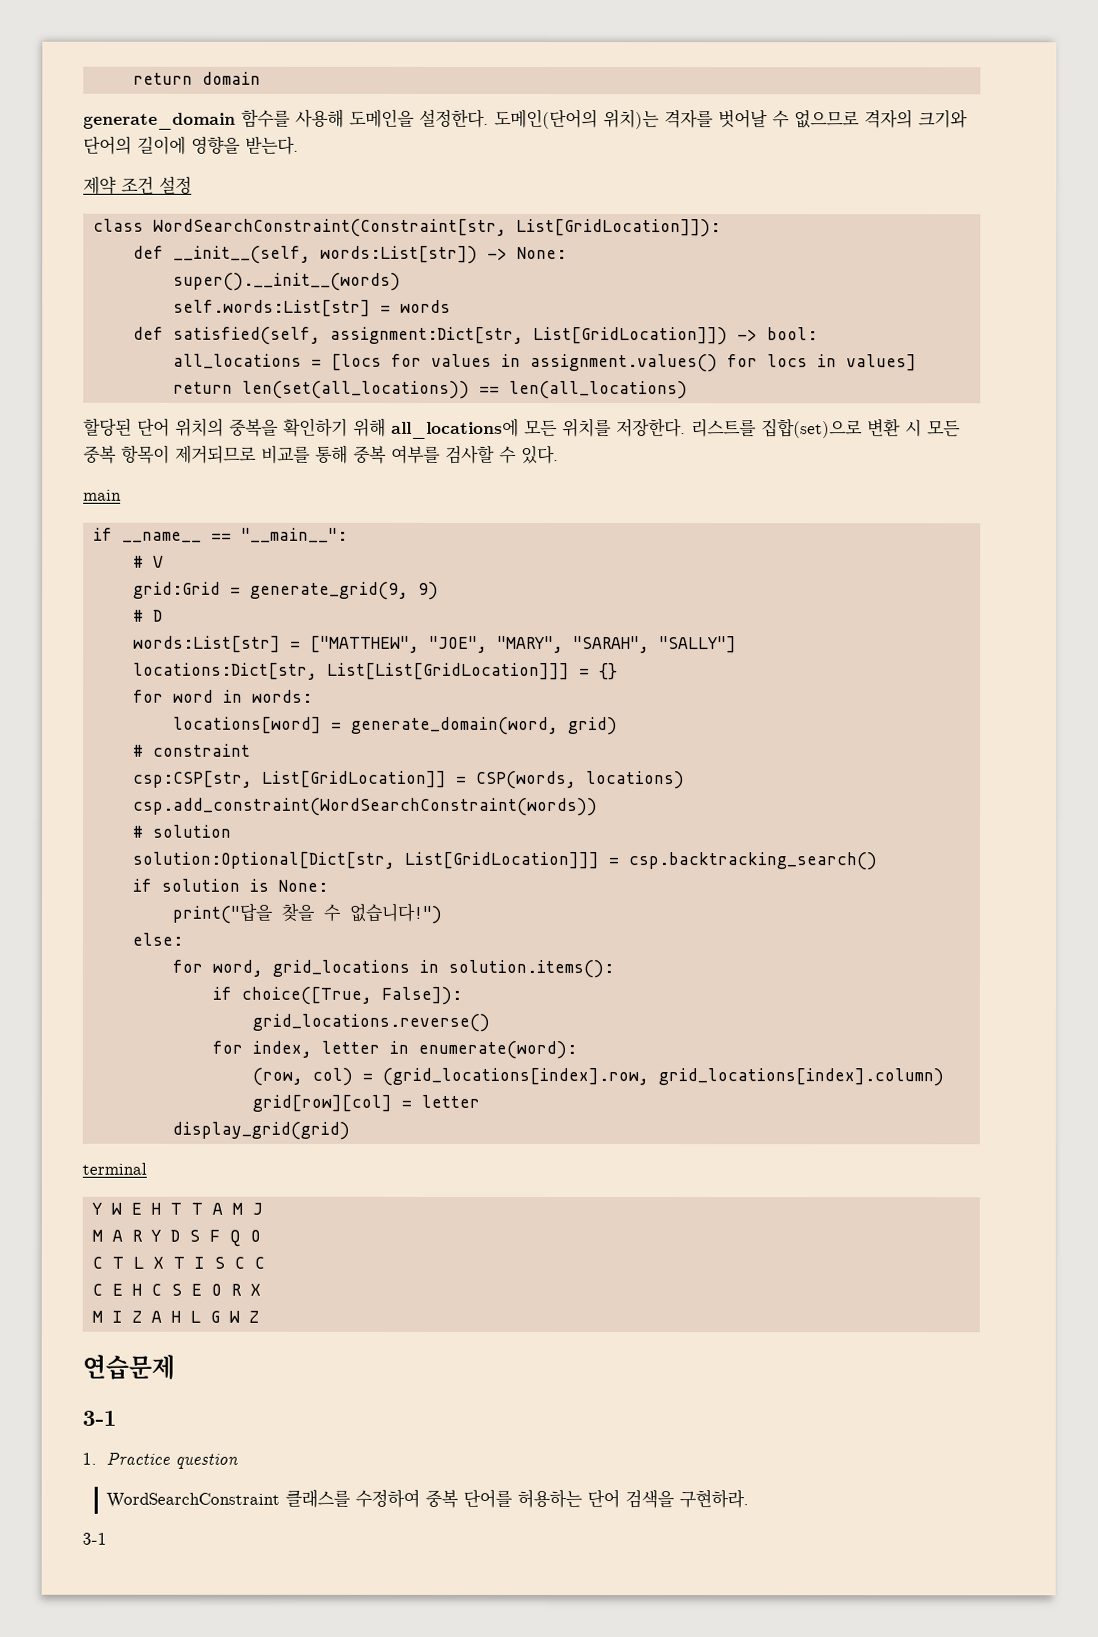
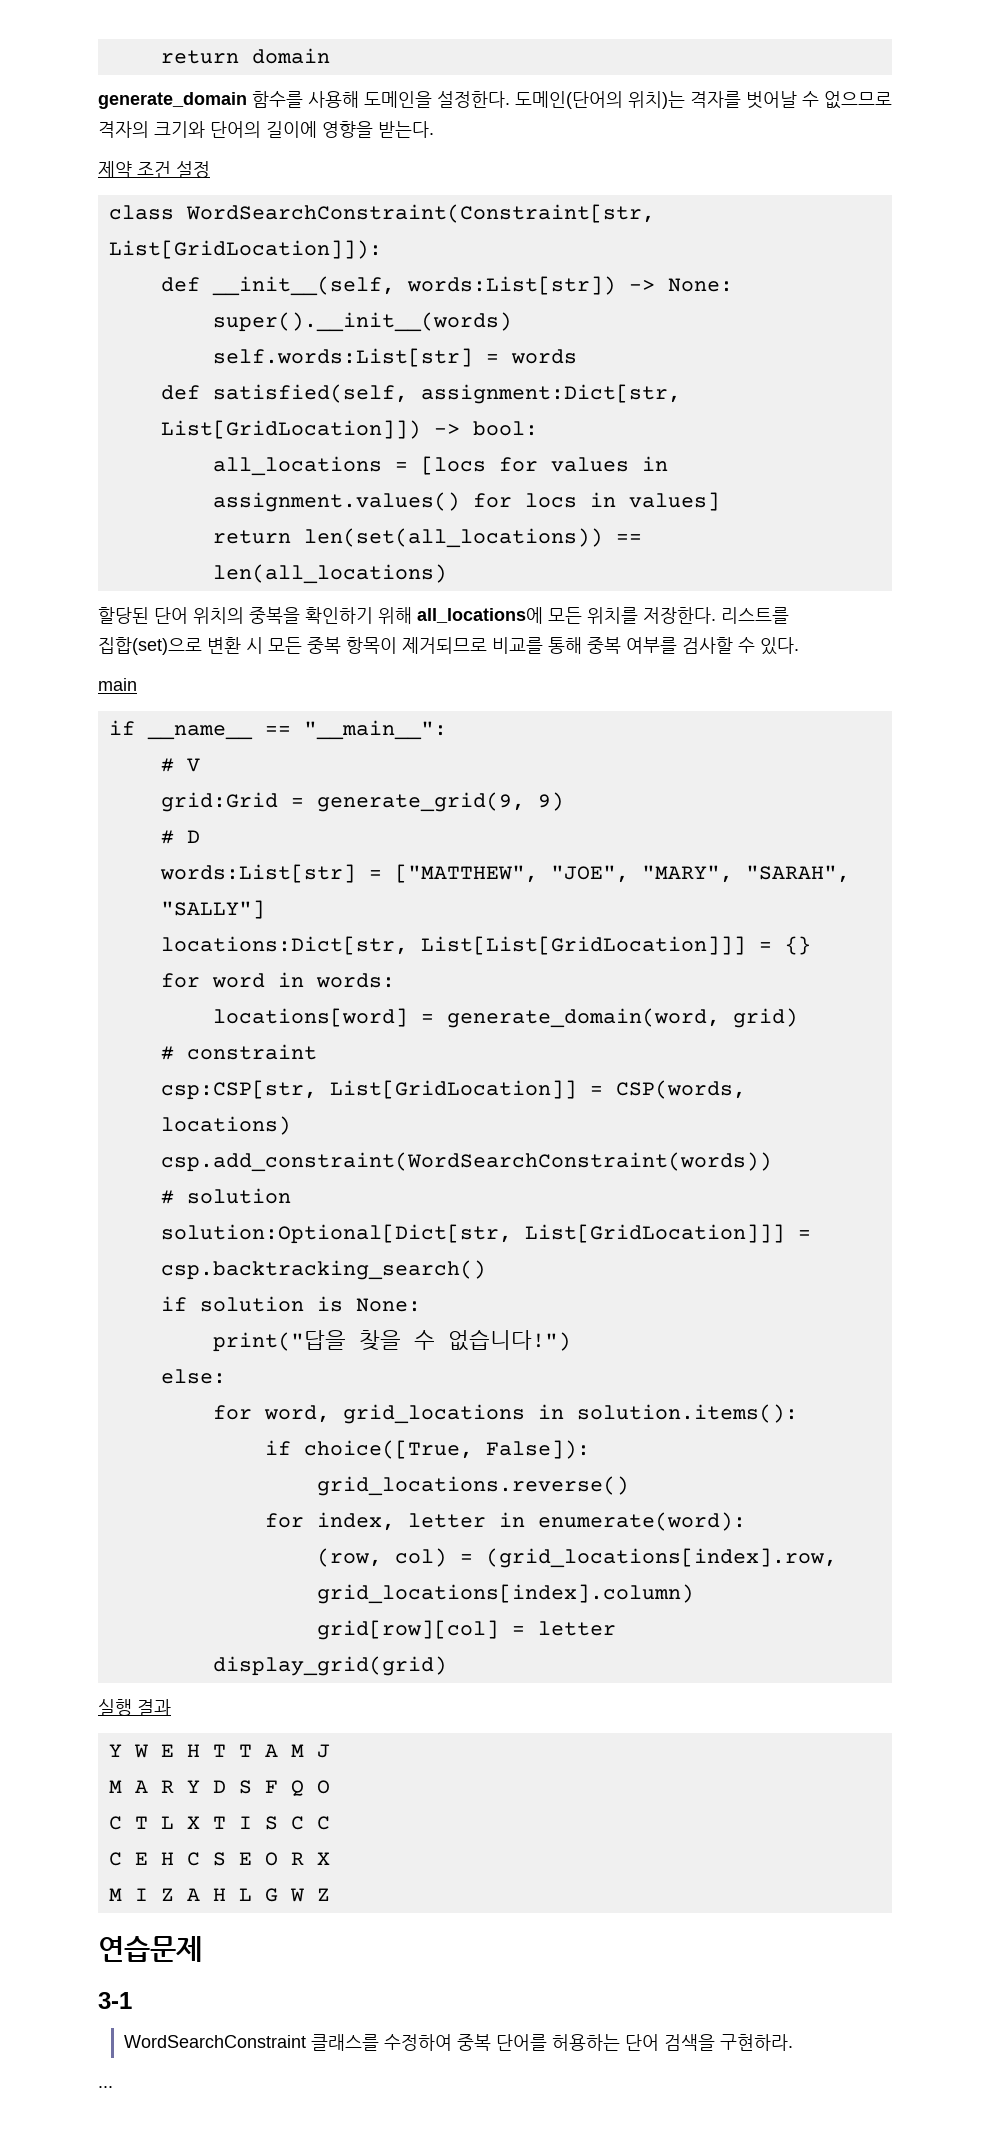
[82,1162,147,1175] terminal -> [98,1699,171,1716] 실행 결과
[82,1452,239,1469] // 1. Practice question -> (132, 2000) none
[82,1532,107,1545] 3-1 -> [98,2086,113,2088] ...

